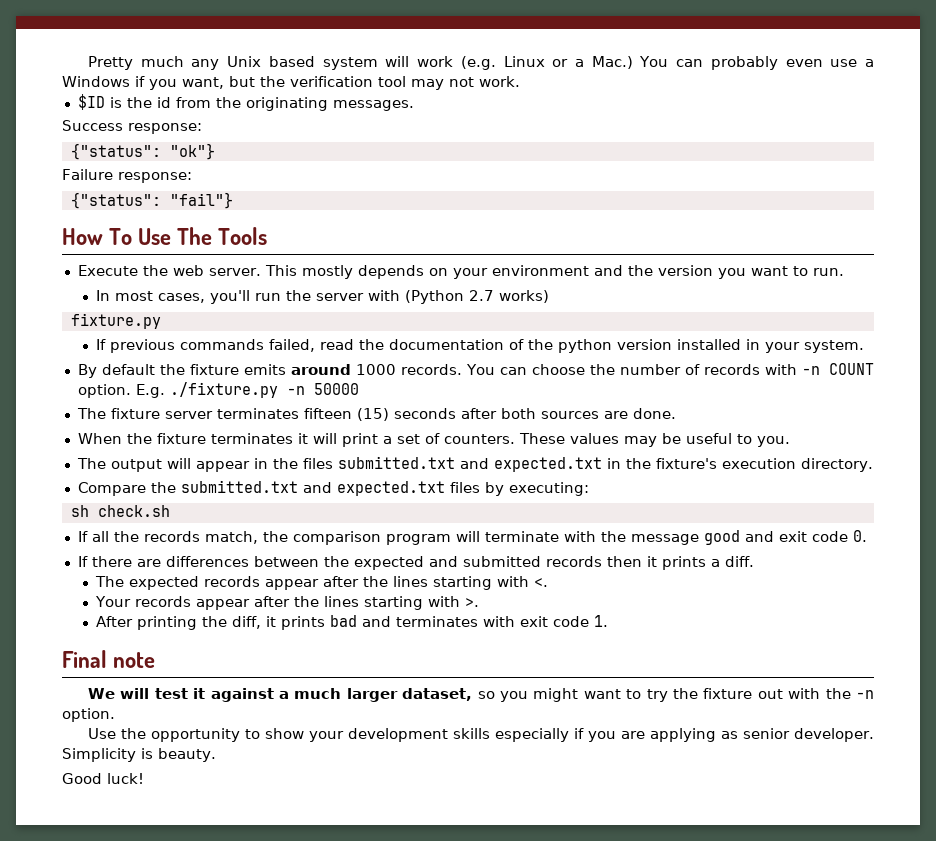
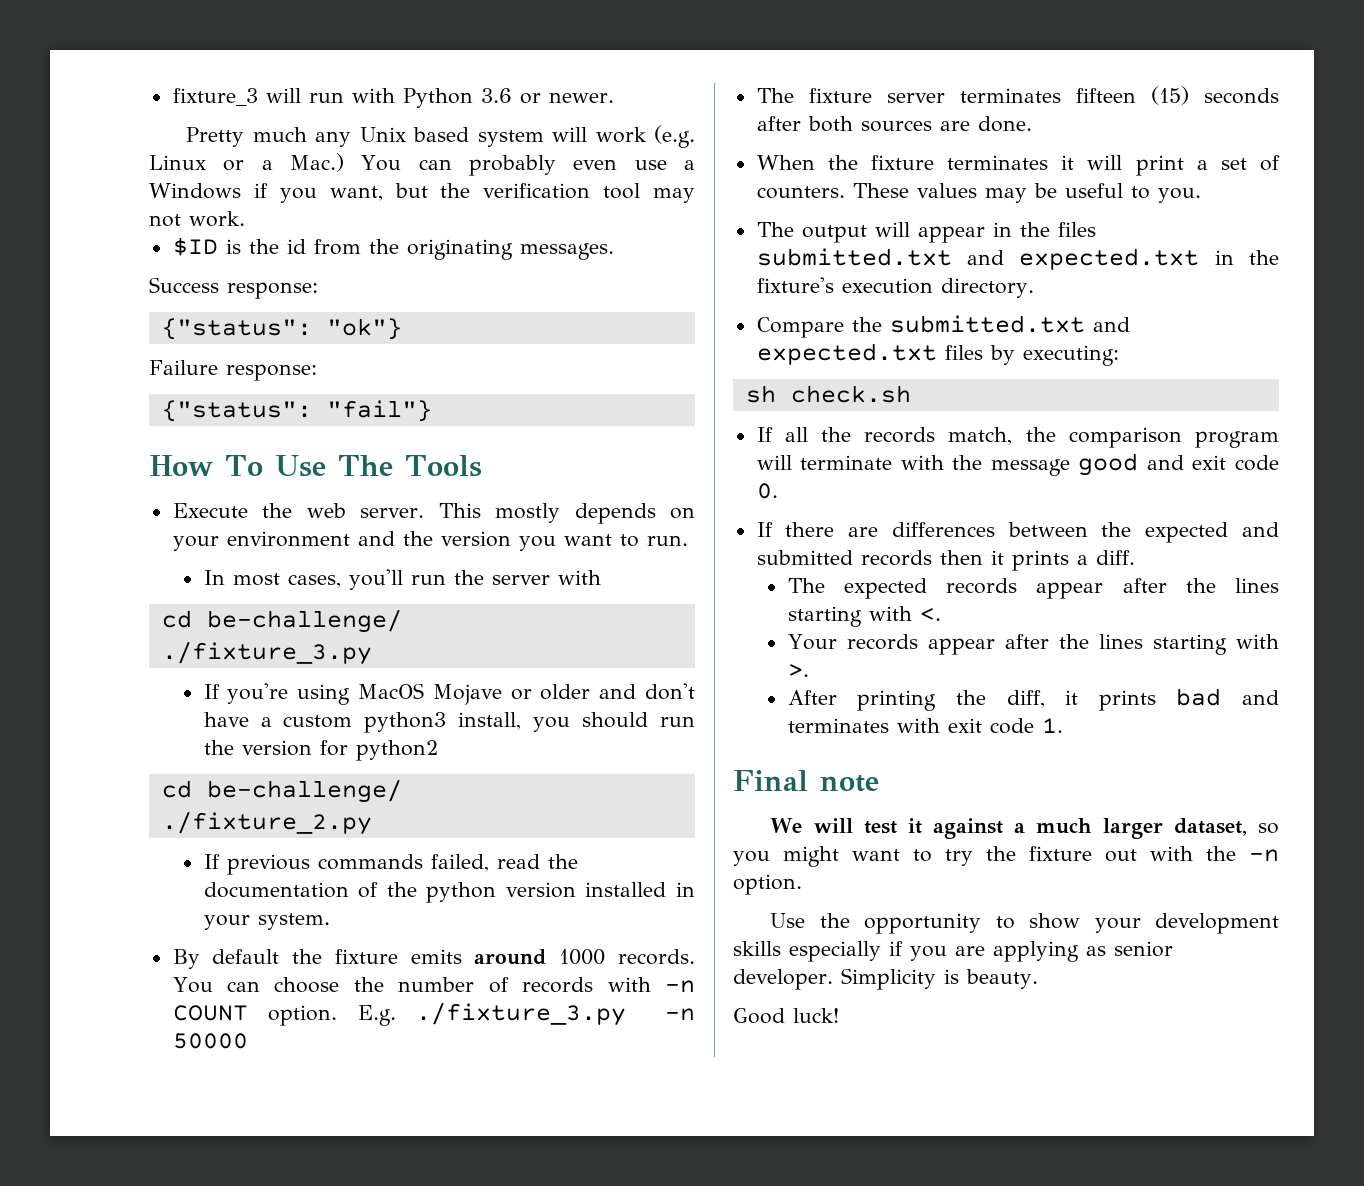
(88, 63) none -> [172,88,614,108] fixture_3 will run with Python 3.6 or newer. //
[404,290,549,304] [70,313,161,329] (Python 2.7 works) // fixture.py -> [161,609,402,633] [161,641,372,665] [203,683,695,705] [203,712,695,733] [203,740,438,761] [161,779,402,803] [161,811,372,835] // cd be-challenge/ // ./fixture_3.py // If you're using MacOS Mojave or older and don't have a custom python3 install, you should run the version for python2 // cd be-challenge/ // ./fixture_2.py
[169,382,278,398] ./fixture.py -> [416,1002,627,1026] ./fixture_3.py

